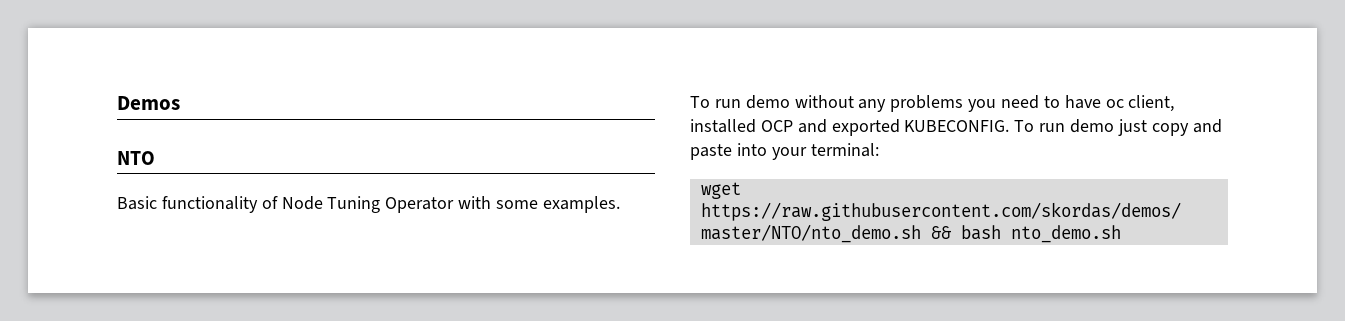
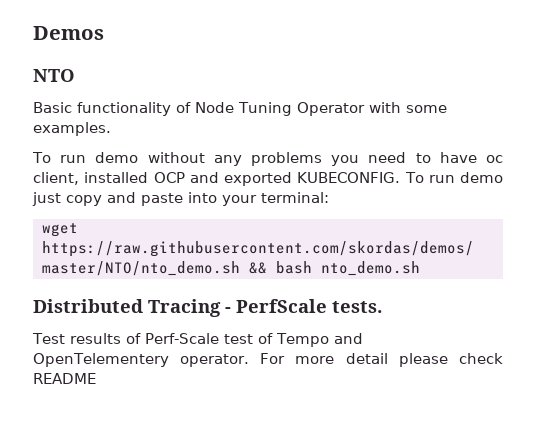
(1121, 234) none -> [33,299,382,317] [32,333,363,347] [33,353,503,367] [33,373,96,384] // Distributed Tracing - PerfScale tests. // Test results of Perf-Scale test of Tempo and OpenTelementery operator. For more detail please check README

